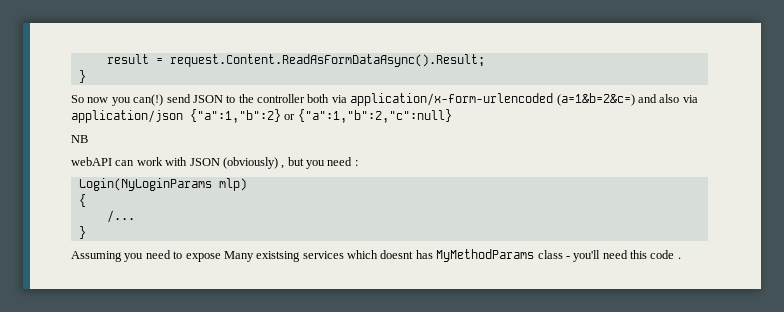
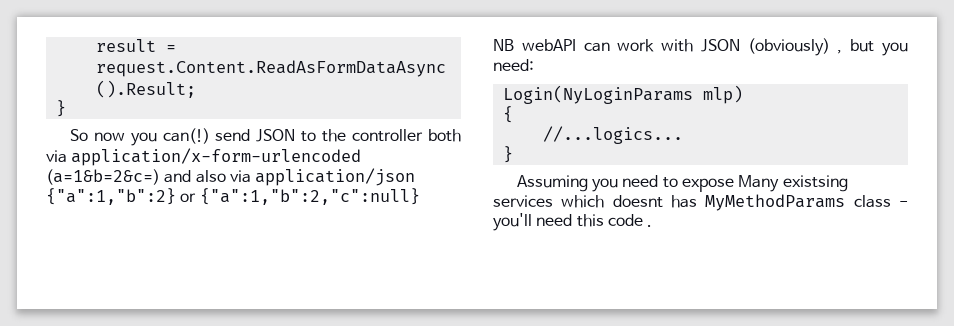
(88, 139) // -> (514, 45) none
[327,157,358,166] need : -> [493,59,534,71] need:
[106,210,135,223] /... -> [542,126,683,144] //...logics...

